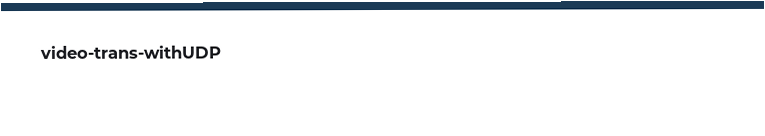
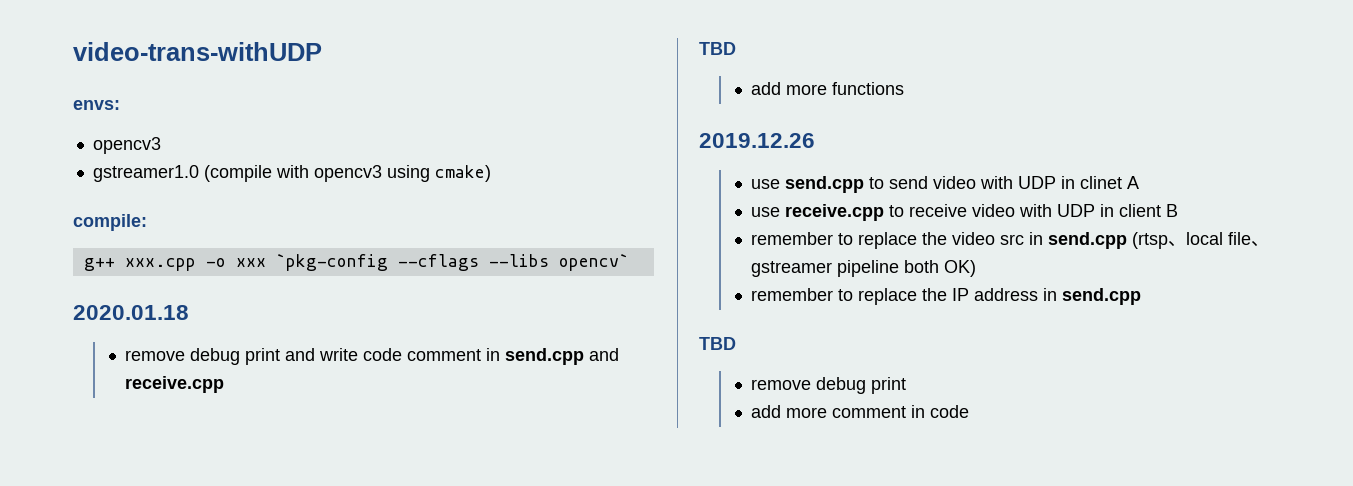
(221, 52) none -> [73,100,120,110] [92,137,161,154] [92,165,491,182] [73,214,147,231] [83,254,629,271] [73,305,189,320] [125,348,620,365] [125,376,225,393] [699,42,736,55] [751,82,905,95] [699,133,815,148] [751,176,1140,193] [751,204,1179,221] [751,232,1270,249] [751,260,977,277] [751,288,1142,305] [699,337,736,350] [751,377,907,394] [751,405,970,418] // envs: // opencv3 // gstreamer1.0 (compile with opencv3 using cmake) // compile: // g++ xxx.cpp -o xxx `pkg-config --cflags --libs opencv` // 2020.01.18 // remove debug print and write code comment in send.cpp and receive.cpp // TBD // add more functions // 2019.12.26 // use send.cpp to send video with UDP in clinet A // use receive.cpp to receive video with UDP in client B // remember to replace the video src in send.cpp (rtsp、local file、gstreamer pipeline both OK) // remember to replace the IP address in send.cpp // TBD // remove debug print // add more comment in code

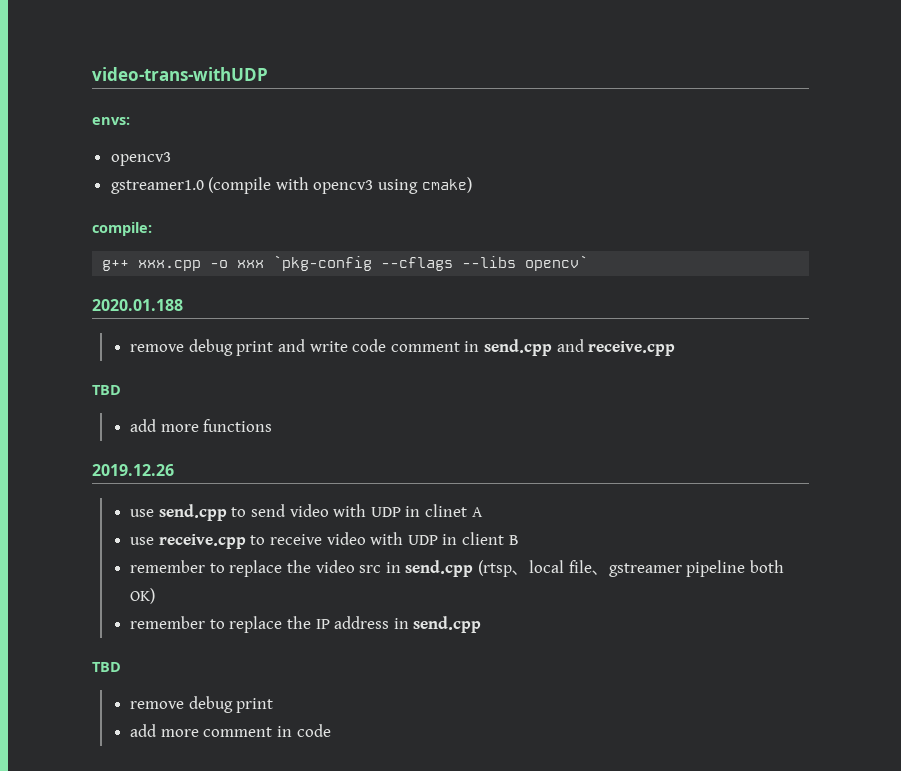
[73,305,189,320] 2020.01.18 -> [92,299,183,311] 2020.01.188

